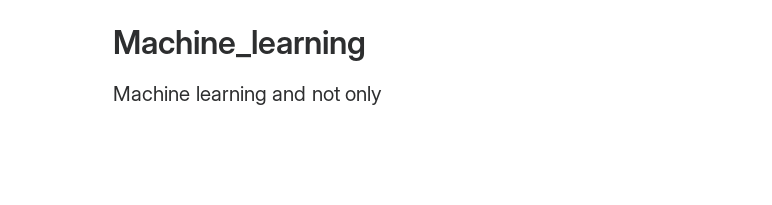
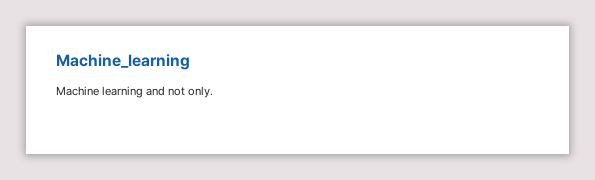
[345,86,383,105] only -> [188,86,214,98] only.

